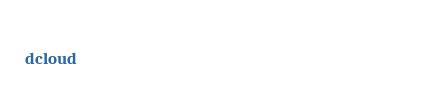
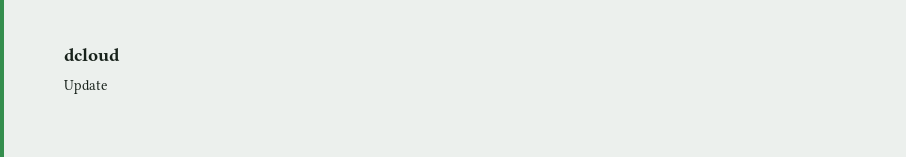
(77, 58) none -> [64,80,107,94] // Update

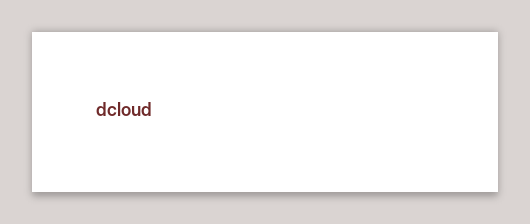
[64,80,107,94] // Update -> (152, 109) none

